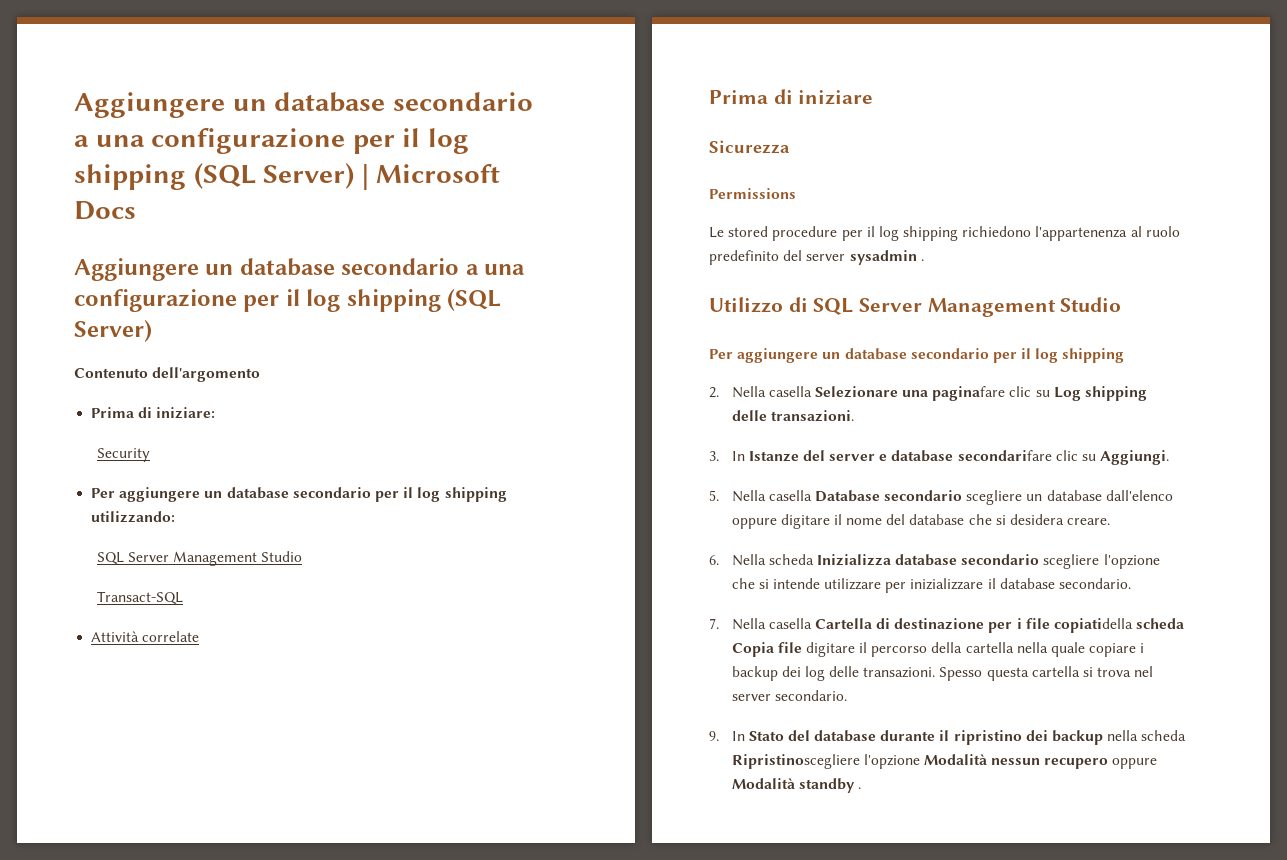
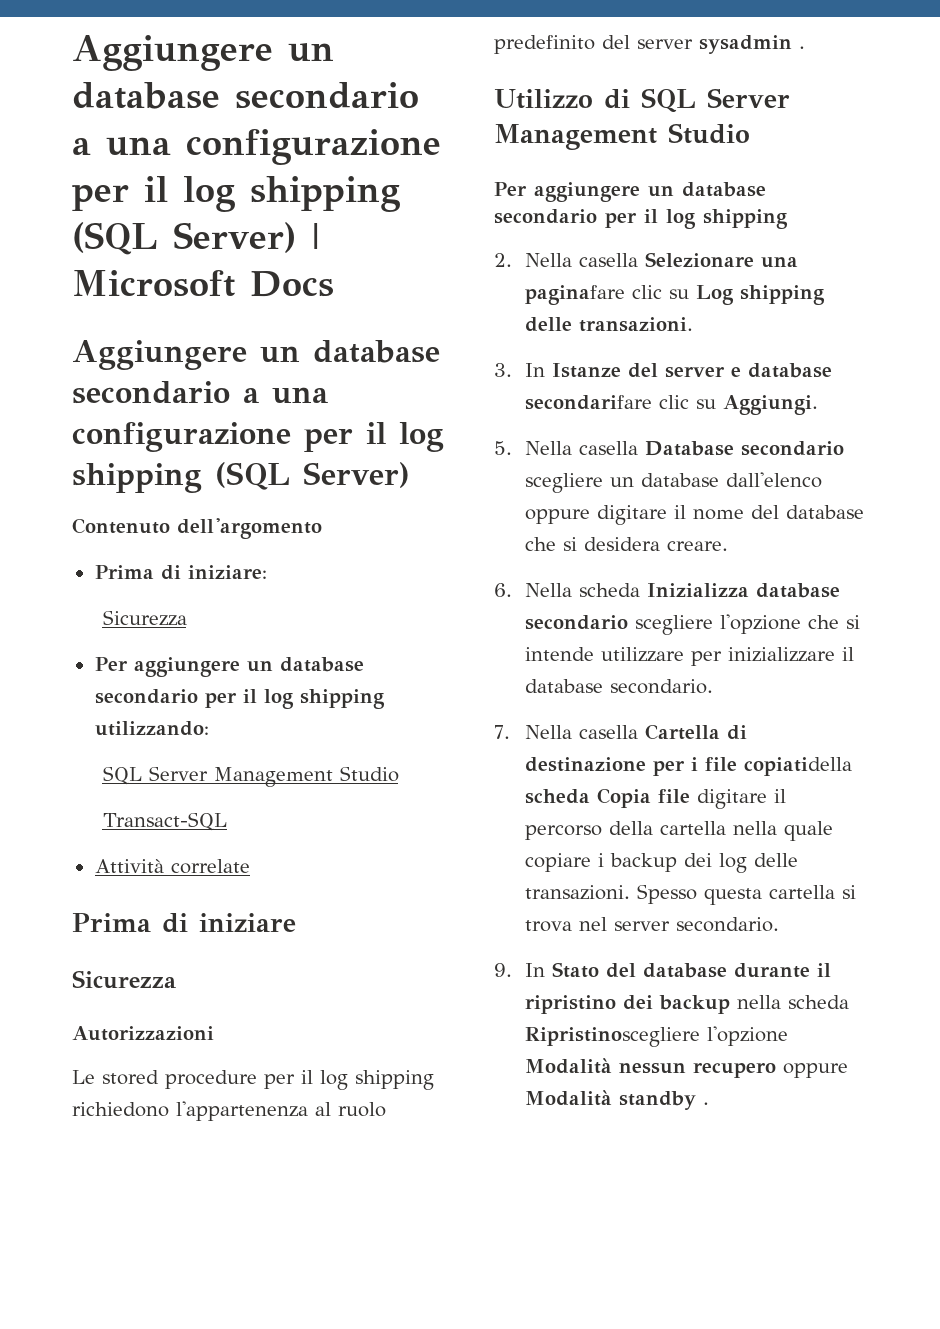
[96,448,150,462] Security -> [102,610,187,626] Sicurezza
[709,188,796,199] Permissions -> [72,1026,214,1041] Autorizzazioni

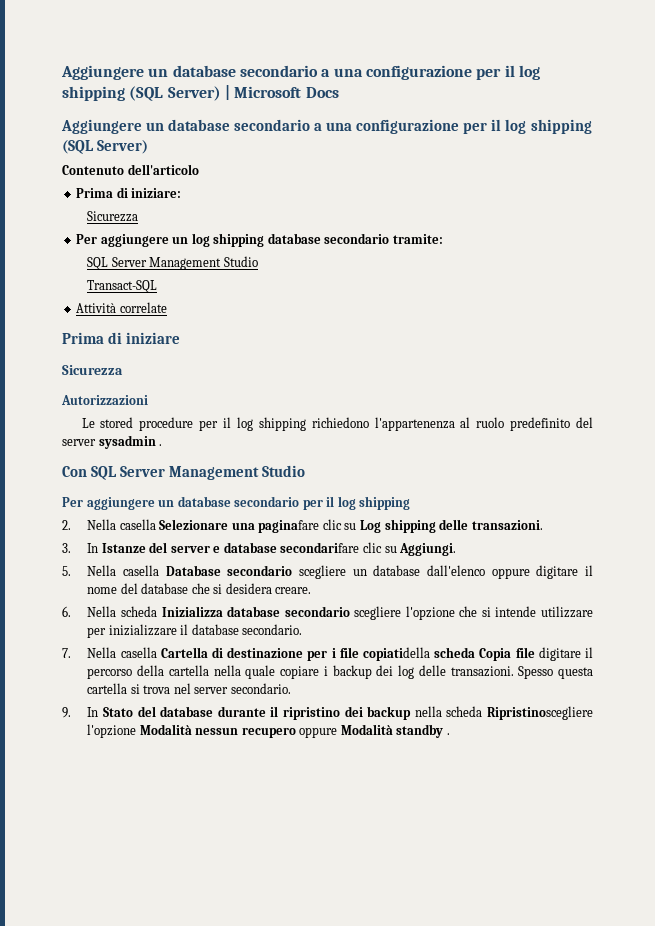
[177,518,322,539] dell'argomento -> [127,164,199,175] dell'articolo
[279,657,364,672] [94,689,385,709] [94,721,209,736] database secondario per il log shipping utilizzando: -> [191,233,443,247] log shipping database secondario tramite:
[494,89,630,109] Utilizzo di -> [62,466,87,477] Con

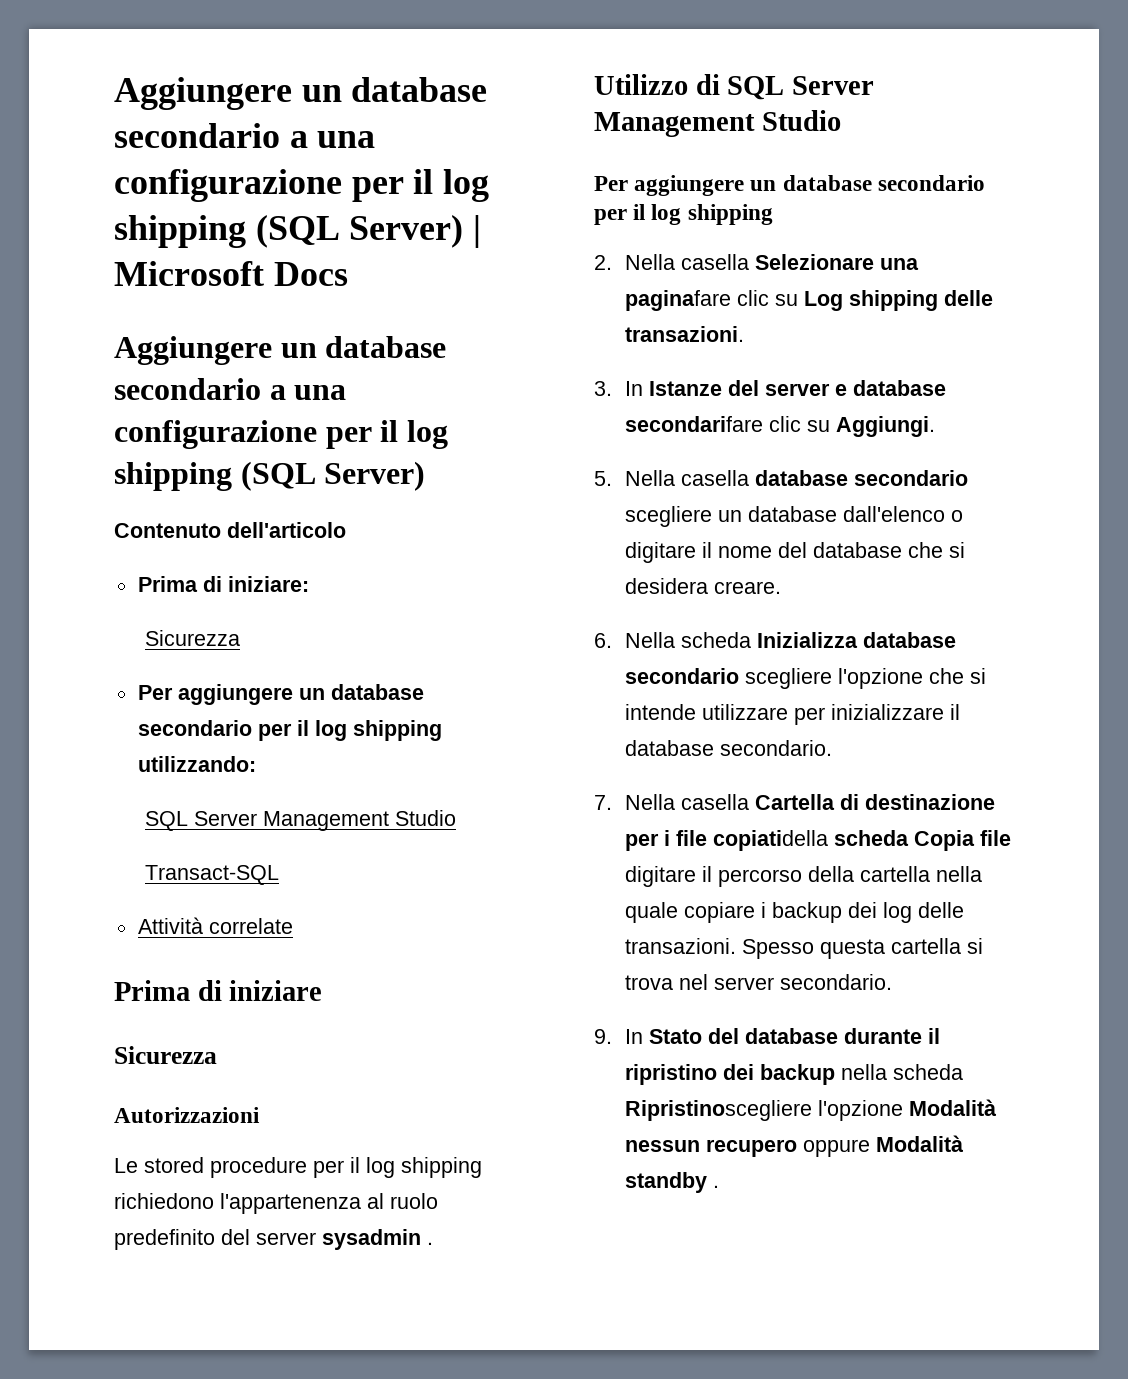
[191,233,443,247] log shipping database secondario tramite: -> [330,684,424,700] [137,720,442,741] [137,756,256,772] database secondario per il log shipping utilizzando:
[62,466,87,477] Con -> [594,74,720,95] Utilizzo di
[165,565,221,576] Database -> [755,470,849,486] database
[491,568,530,579] oppure -> [951,510,964,522] o

